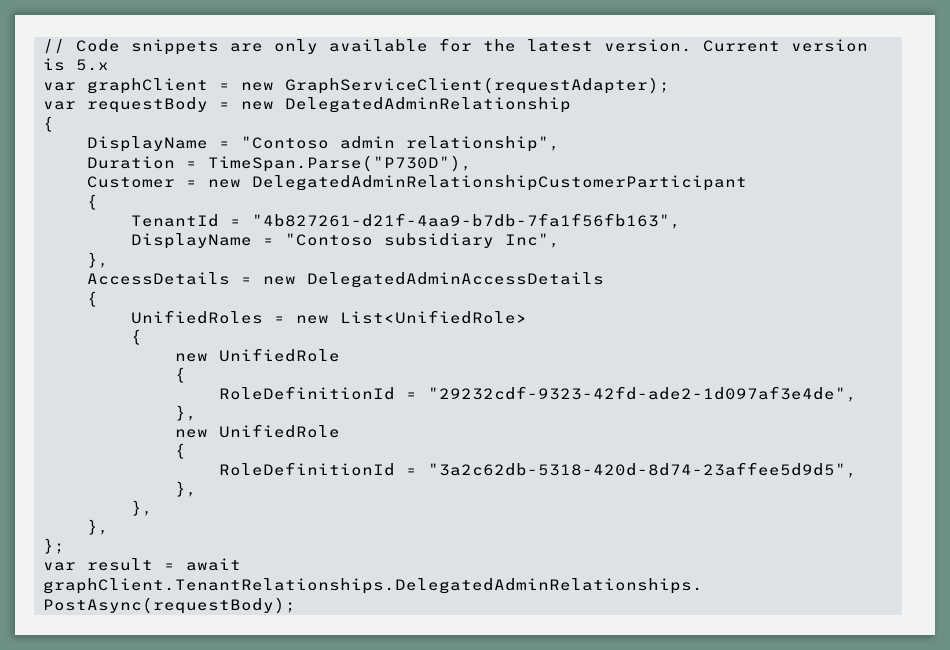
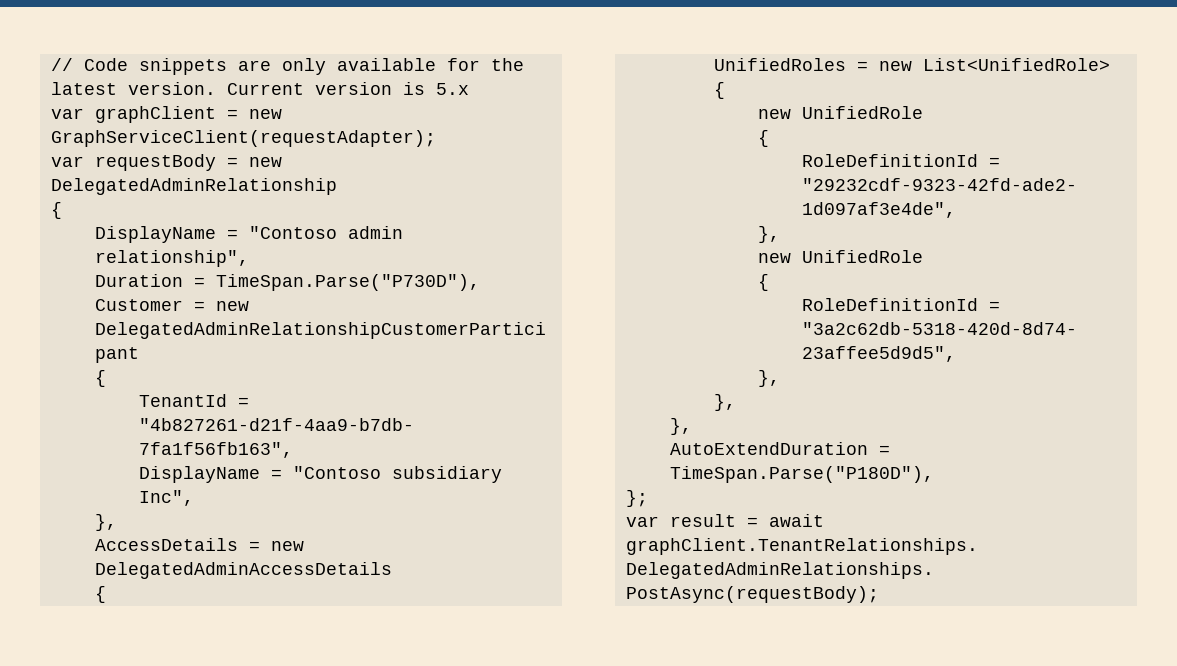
(109, 527) none -> [670,442,891,455] [670,466,935,483] // AutoExtendDuration = TimeSpan.Parse("P180D"),

